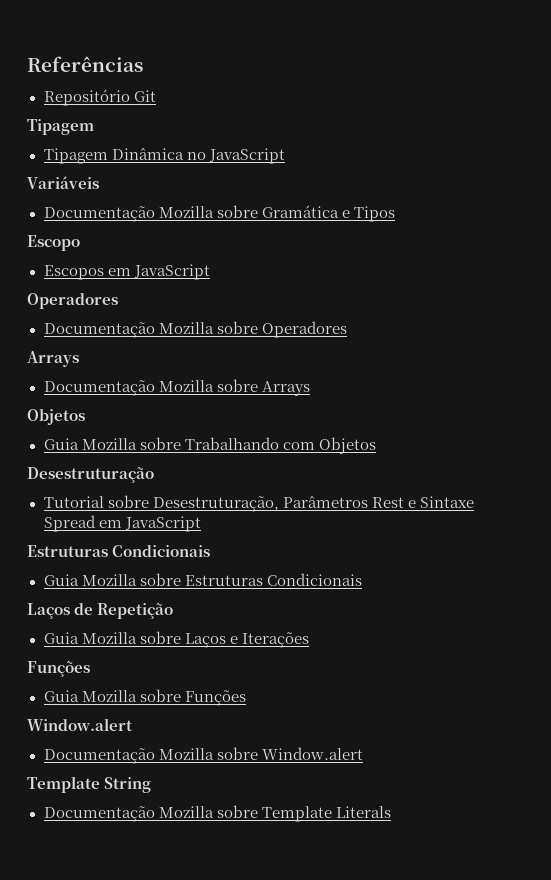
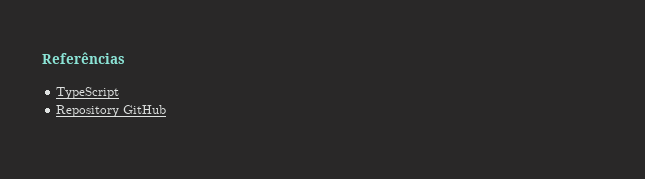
[43,89,156,106] [27,119,94,135] [43,148,285,164] [27,176,99,189] [43,205,395,222] [27,235,80,251] [43,264,210,280] [27,293,118,309] [43,321,347,338] [27,351,79,367] [43,379,310,396] [27,409,85,425] [43,437,376,454] [27,467,154,483] [43,495,474,512] [43,515,201,532] [27,545,211,557] [43,573,362,586] [27,603,174,619] [43,631,309,648] [27,661,90,677] [43,689,246,706] [27,718,132,731] [43,747,363,764] [27,776,152,793] [43,805,391,822] Repositório Git // Tipagem // Tipagem Dinâmica no JavaScript // Variáveis // Documentação Mozilla sobre Gramática e Tipos // Escopo // Escopos em JavaScript // Operadores // Documentação Mozilla sobre Operadores // Arrays // Documentação Mozilla sobre Arrays // Objetos // Guia Mozilla sobre Trabalhando com Objetos // Desestruturação // Tutorial sobre Desestruturação, Parâmetros Rest e Sintaxe Spread em JavaScript // Estruturas Condicionais // Guia Mozilla sobre Estruturas Condicionais // Laços de Repetição // Guia Mozilla sobre Laços e Iterações // Funções // Guia Mozilla sobre Funções // Window.alert // Documentação Mozilla sobre Window.alert // Template String // Documentação Mozilla sobre Template Literals -> [56,87,120,99] [56,105,167,117] TypeScript // Repository GitHub

